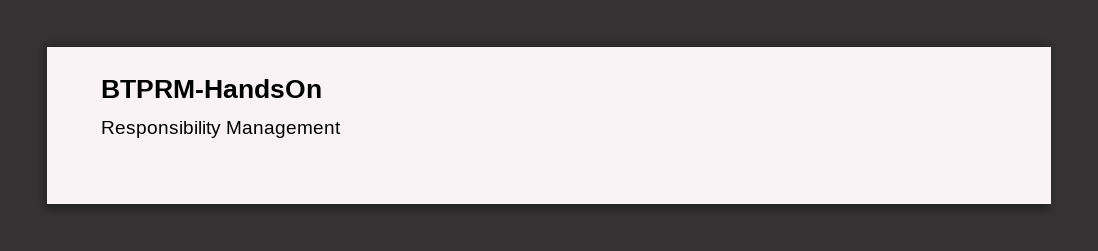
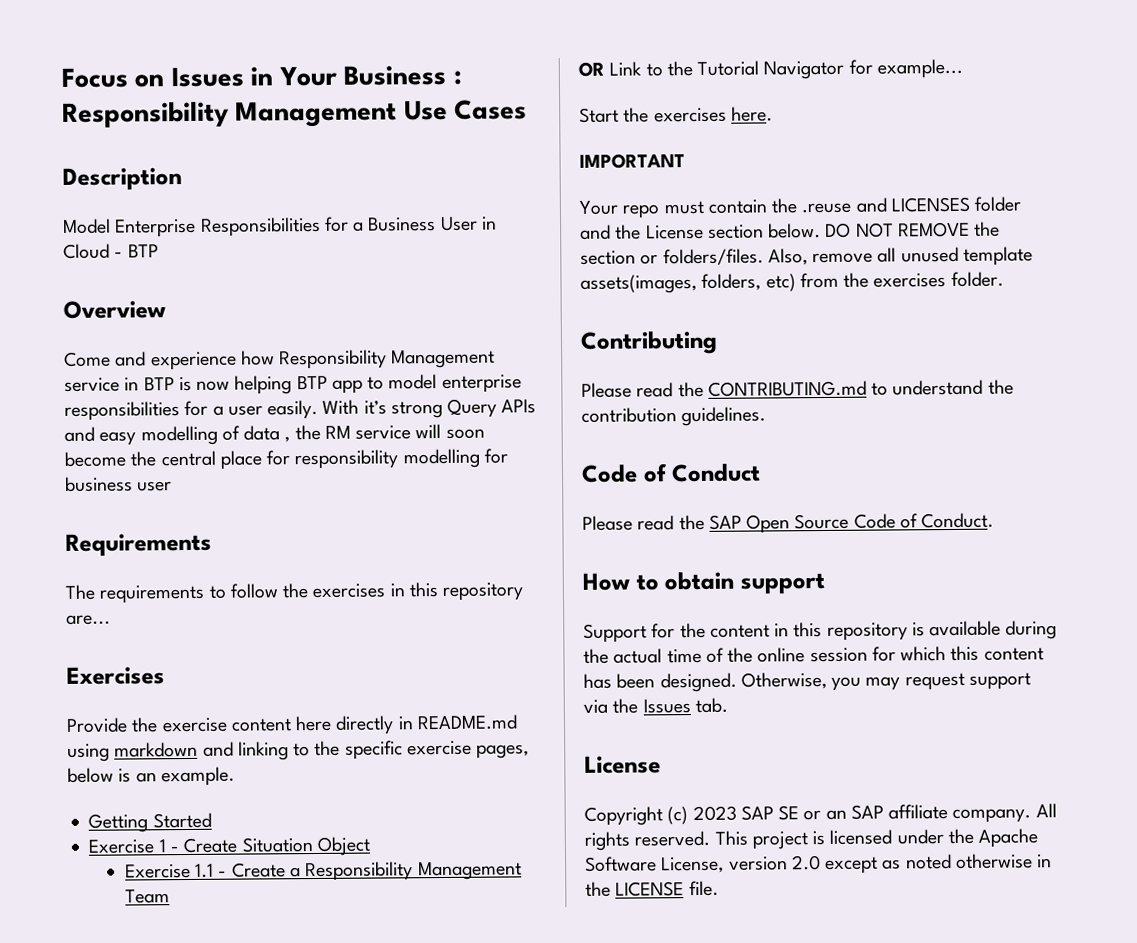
[101,79,322,98] [101,121,342,138] BTPRM-HandsOn // Responsibility Management -> [61,64,462,88] [62,99,528,128] [62,167,182,191] [63,216,497,238] [63,243,159,259] [63,300,166,319] [64,349,496,371] [64,374,522,395] [64,398,537,421] [64,423,485,446] [64,448,508,470] [65,476,173,492] [65,532,212,557] [65,582,525,604] [66,614,111,625] [66,666,165,685] [66,714,518,735] [67,740,530,762] [67,766,235,787] [88,812,212,833] [88,836,371,856] [124,861,522,882] [124,889,170,904] [578,58,963,80] [579,106,773,123] [579,153,685,169] [579,196,1022,219] [580,221,1001,240] [580,246,1033,266] [580,271,1004,294] [580,330,718,355] [581,379,1014,398] [581,406,767,427] [581,463,762,483] [582,512,995,534] [582,571,825,595] [583,620,1058,643] [583,645,1044,664] [583,671,1031,693] [583,697,728,714] [584,755,661,774] [584,803,1057,826] [584,828,1039,851] [585,853,1053,874] [585,880,719,897] Focus on Issues in Your Business : Responsibility Management Use Cases // Description // Model Enterprise Responsibilities for a Business User in Cloud - BTP // Overview // Come and experience how Responsibility Management service in BTP is now helping BTP app to model enterprise responsibilities for a user easily. With it’s strong Query APIs and easy modelling of data , the RM service will soon become the central place for responsibility modelling for business user // Requirements // The requirements to follow the exercises in this repository are... // Exercises // Provide the exercise content here directly in README.md using markdown and linking to the specific exercise pages, below is an example. // Getting Started // Exercise 1 - Create Situation Object // Exercise 1.1 - Create a Responsibility Management Team // OR Link to the Tutorial Navigator for example... // Start the exercises here. // IMPORTANT // Your repo must contain the .reuse and LICENSES folder and the License section below. DO NOT REMOVE the section or folders/files. Also, remove all unused template assets(images, folders, etc) from the exercises folder. // Contributing // Please read the CONTRIBUTING.md to understand the contribution guidelines. // Code of Conduct // Please read the SAP Open Source Code of Conduct. // How to obtain support // Support for the content in this repository is available during the actual time of the online session for which this content has been designed. Otherwise, you may request support via the Issues tab. // License // Copyright (c) 2023 SAP SE or an SAP affiliate company. All rights reserved. This project is licensed under the Apache Software License, version 2.0 except as noted otherwise in the LICENSE file.

